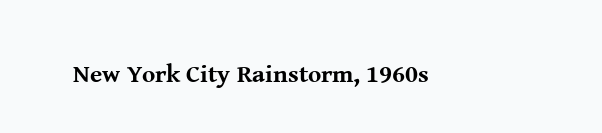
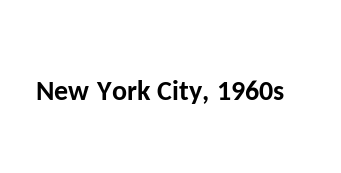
[186,65,360,88] City Rainstorm, -> [157,80,210,104] City,

